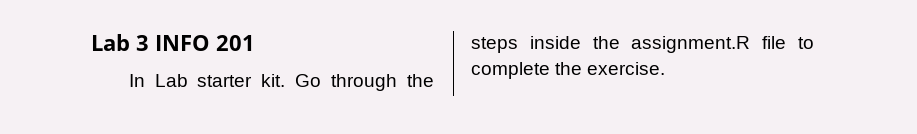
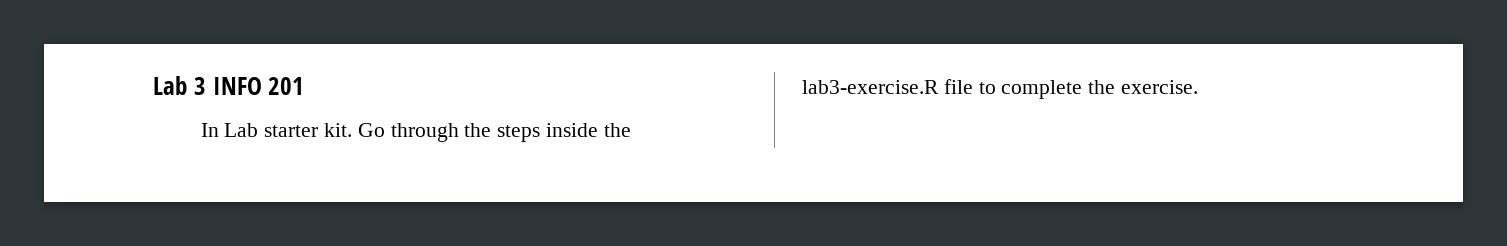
[631,36,751,53] assignment.R -> [802,80,939,94] lab3-exercise.R

